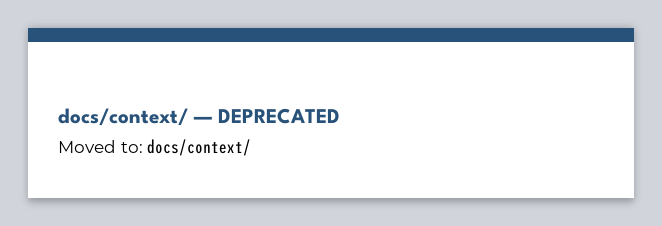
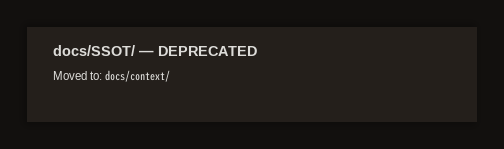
[58,108,188,126] docs/context/ -> [53,45,135,56] docs/SSOT/

